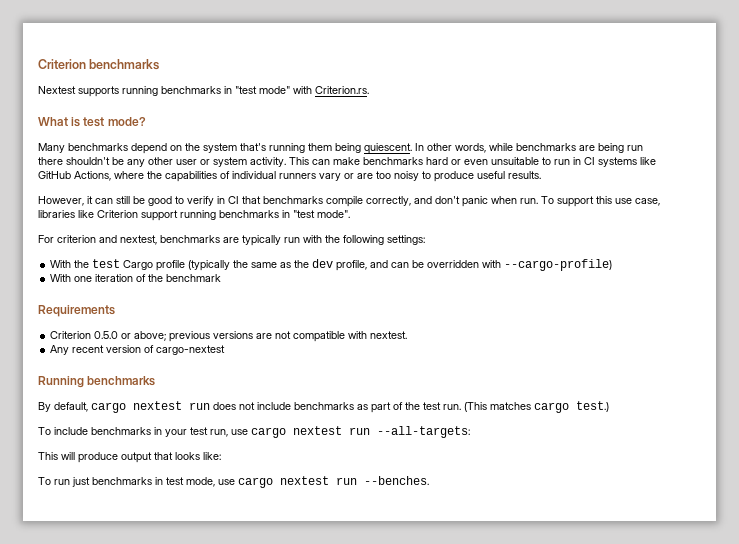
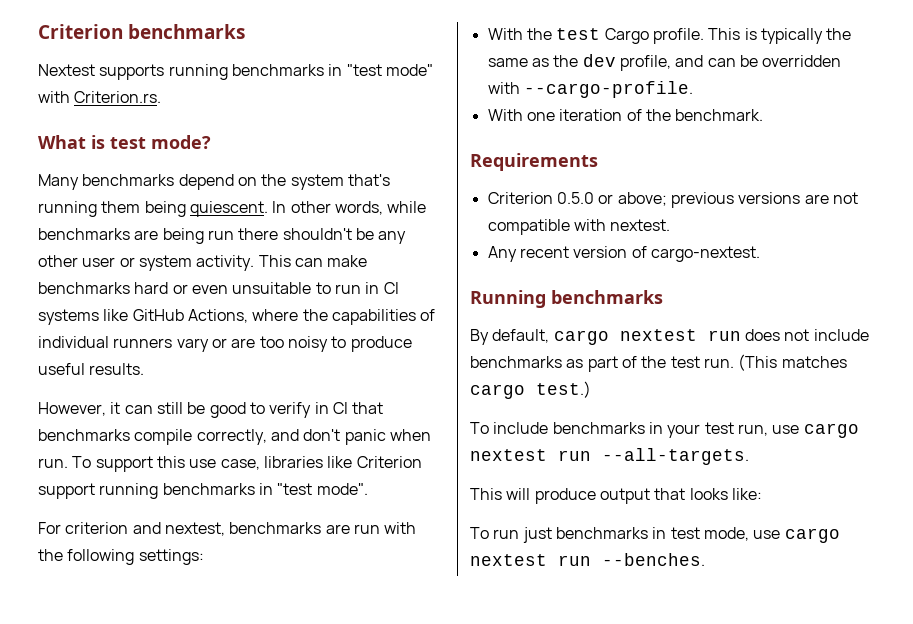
[242,235,281,246] typically -> (350, 529) none
[156,260,231,271] profile (typically -> [652,28,823,44] profile. This is typically
[504,259,613,271] --cargo-profile) -> [523,81,693,98] --cargo-profile.
[166,274,222,282] benchmark -> [675,109,764,121] benchmark.
[156,345,226,355] cargo-nextest -> [650,246,760,262] cargo-nextest.
[377,426,470,438] --all-targets: -> [602,448,749,465] --all-targets.

